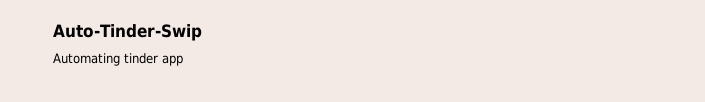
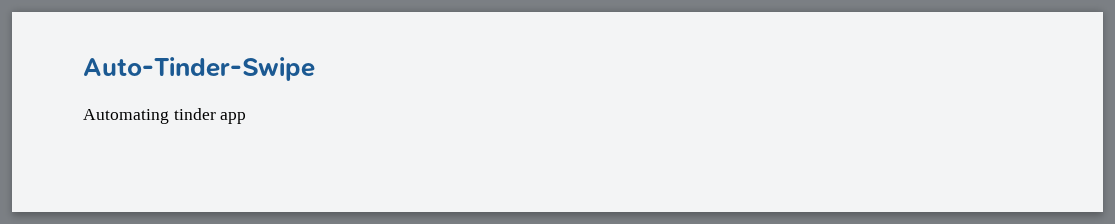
[53,24,202,41] Auto-Tinder-Swip -> [83,57,315,81] Auto-Tinder-Swipe

